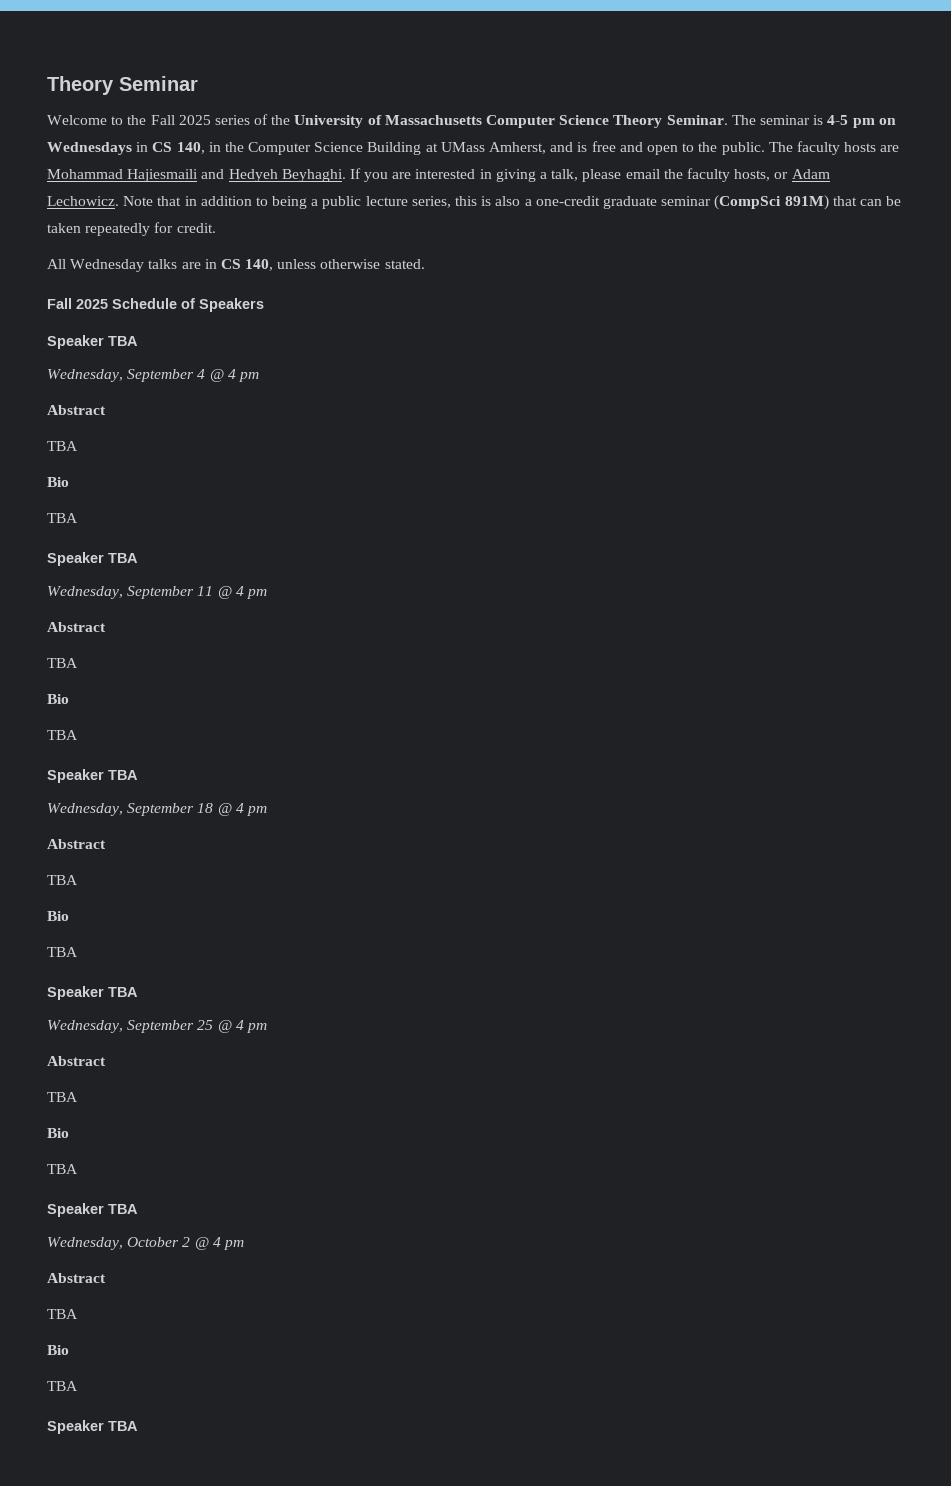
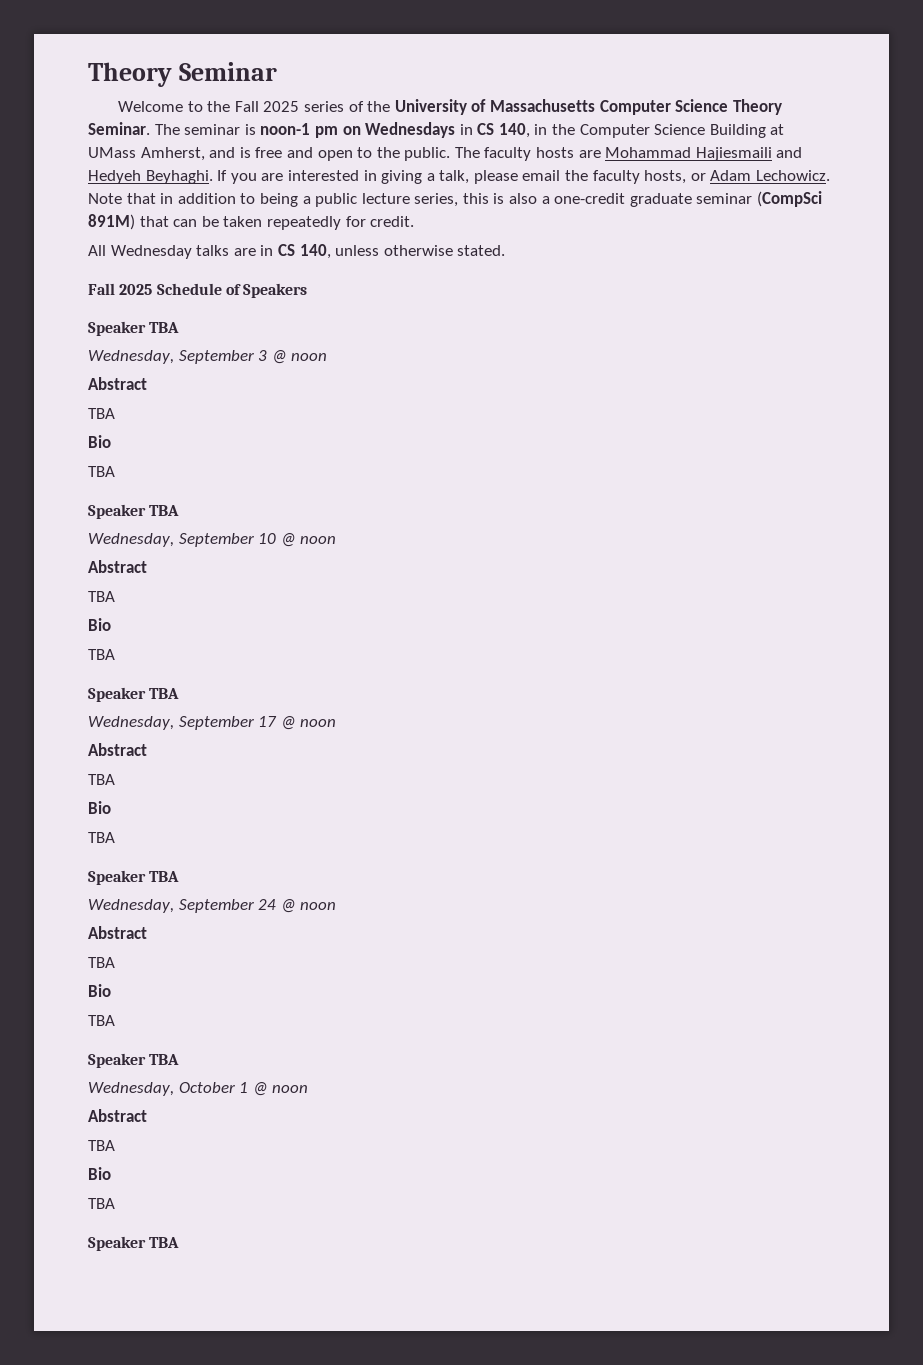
[827,115,849,125] 4-5 -> [260,123,311,135] noon-1
[197,369,259,382] [47,405,106,415] [47,441,78,451] [47,477,69,487] [47,513,78,523] [47,552,138,566] [47,586,267,599] [47,622,106,632] [47,658,78,668] [47,694,69,704] [47,730,78,740] [47,769,138,783] [47,803,267,816] [47,839,106,849] [47,875,78,885] [47,911,69,921] [47,947,78,957] [47,986,138,1000] [47,1020,267,1033] 4 @ 4 pm // Abstract // TBA // Bio // TBA // Speaker TBA // Wednesday, September 11 @ 4 pm // Abstract // TBA // Bio // TBA // Speaker TBA // Wednesday, September 18 @ 4 pm // Abstract // TBA // Bio // TBA // Speaker TBA // Wednesday, September 25 @ 4 pm -> [258,350,328,364] [88,377,147,390] [88,408,115,419] [88,435,111,448] [88,466,115,477] [88,504,180,519] [88,533,337,547] [88,560,147,573] [88,591,115,602] [88,618,111,631] [88,649,115,660] [88,687,180,702] [88,716,337,730] [88,743,147,756] [88,774,115,785] [88,801,111,814] [88,832,115,843] [88,870,180,885] [88,899,337,913] 3 @ noon // Abstract // TBA // Bio // TBA // Speaker TBA // Wednesday, September 10 @ noon // Abstract // TBA // Bio // TBA // Speaker TBA // Wednesday, September 17 @ noon // Abstract // TBA // Bio // TBA // Speaker TBA // Wednesday, September 24 @ noon
[182,1237,244,1250] 2 @ 4 pm -> [239,1082,309,1096] 1 @ noon

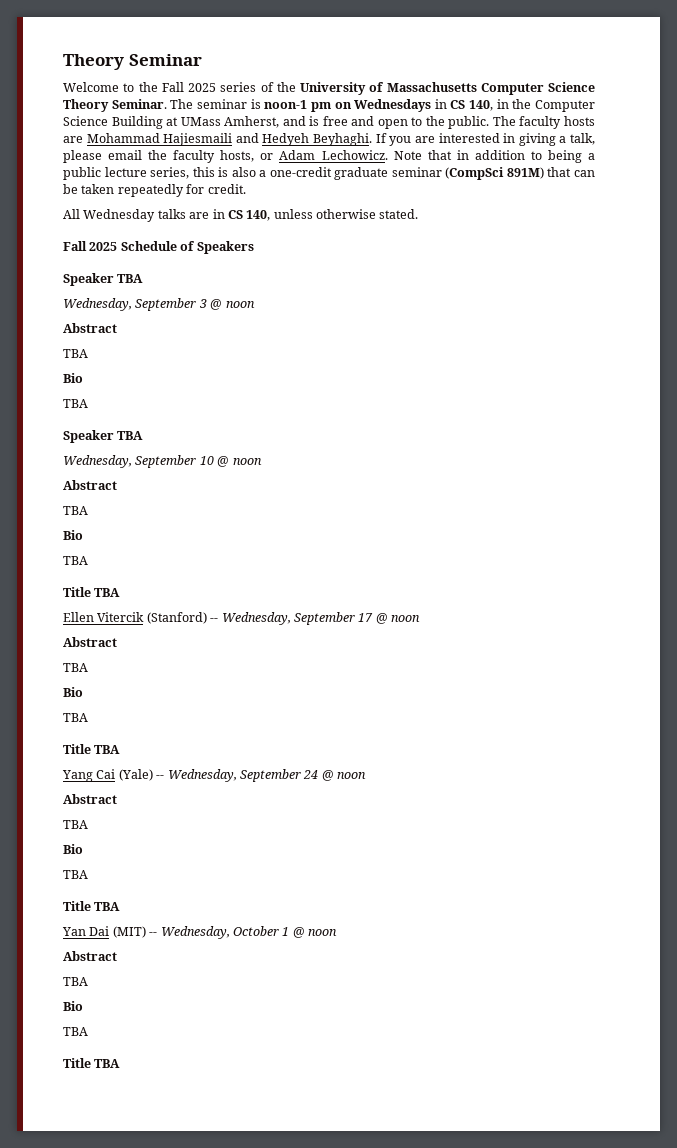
[88,687,180,702] Speaker TBA // -> [63,587,121,597] [63,612,219,624] Title TBA // Ellen Vitercik (Stanford) --
[88,870,180,885] Speaker TBA // -> [63,744,121,754] [62,769,165,782] Title TBA // Yang Cai (Yale) --
[88,1053,180,1068] Speaker TBA // -> [63,901,121,911] [62,926,158,938] Title TBA // Yan Dai (MIT) --
[88,1236,146,1251] Speaker -> [63,1058,91,1068] Title

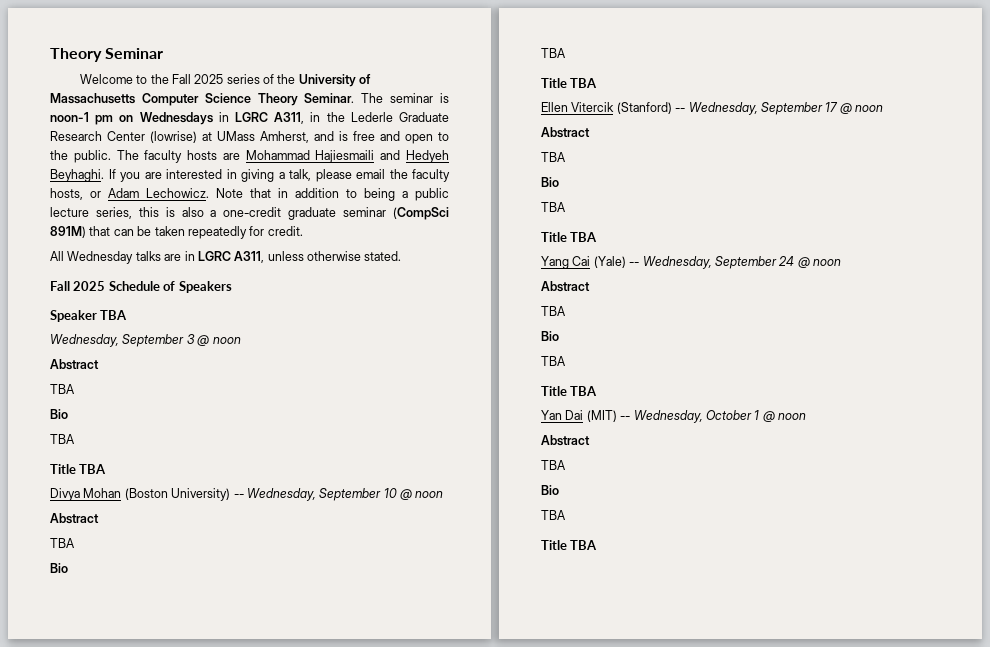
[450,99,596,112] [63,116,163,129] CS 140, in the Computer Science Building -> [235,112,449,124] [50,131,197,143] LGRC A311, in the Lederle Graduate Research Center (lowrise)
[227,210,271,221] CS 140, -> [197,251,265,263] LGRC A311,
[63,430,144,443] Speaker TBA // -> [50,464,107,474] [50,488,244,501] Title TBA // Divya Mohan (Boston University) --

